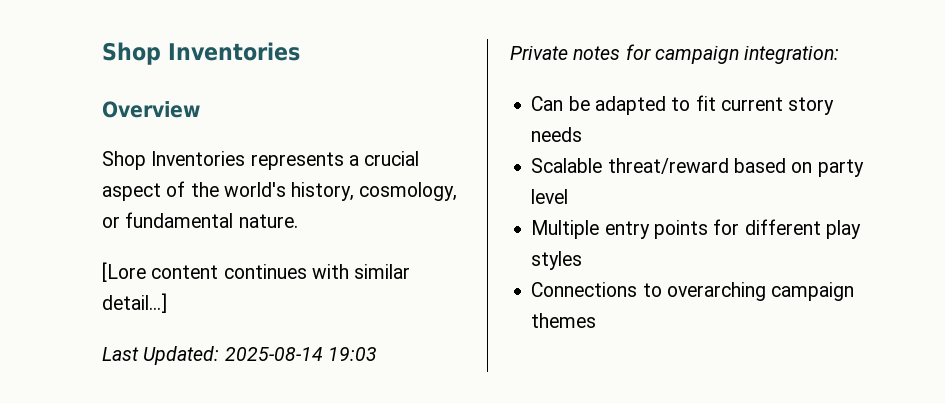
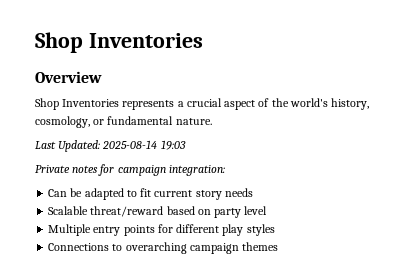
[102,262,411,282] [102,293,167,313] // [Lore content continues with similar detail...] -> (212, 121) none

